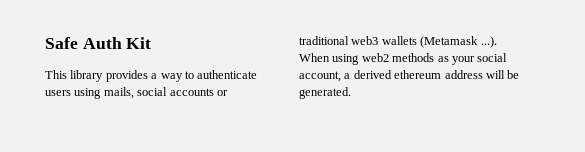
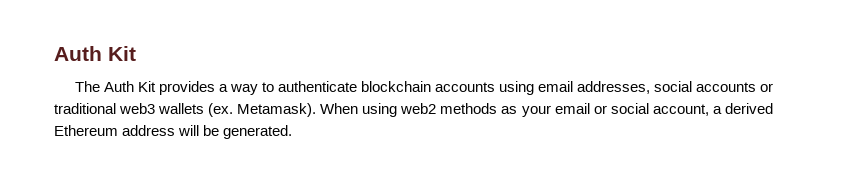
[45,37,78,49] Safe -> (54, 53) none
[45,70,104,82] This library -> [74,81,156,92] The Auth Kit
[45,87,134,99] users using mails, -> [361,81,651,95] blockchain accounts using email addresses,
[420,36,497,48] (Metamask ...). -> [208,103,317,117] (ex. Metamask).
(475, 60) none -> [554,103,607,114] email or
[394,70,442,79] ethereum -> [54,125,118,136] Ethereum

